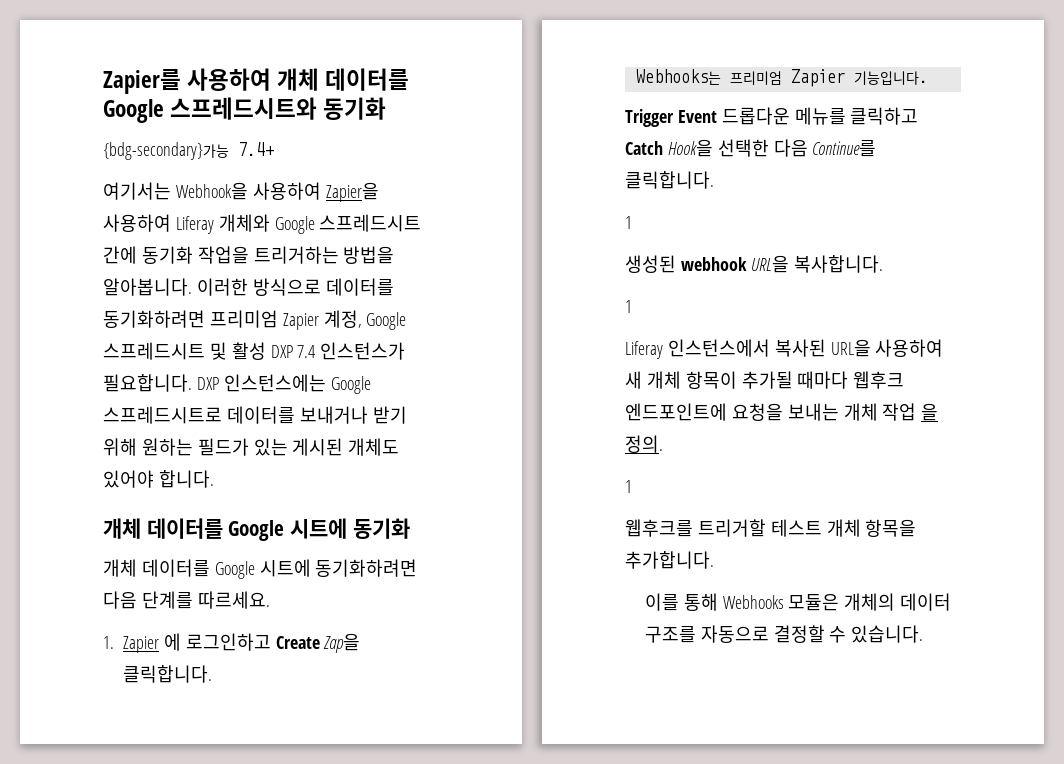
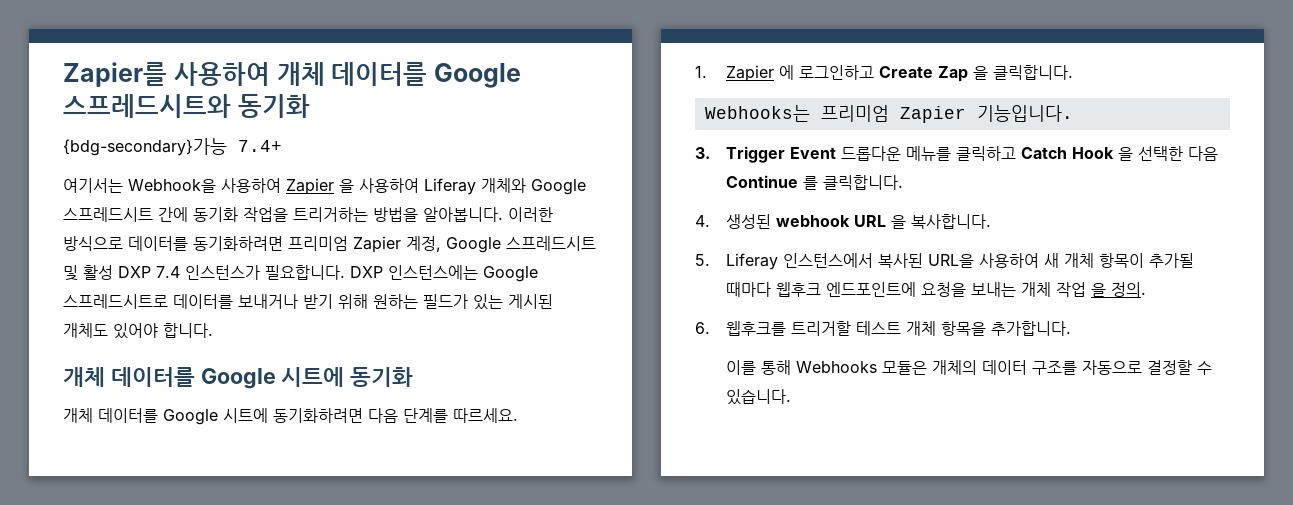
[325,182,379,202] Zapier을 -> [286,178,354,195] Zapier 을
[323,633,361,653] Zap을 -> [937,66,988,82] Zap 을
(928, 78) none -> [695,147,710,159] 3.
[667,139,877,157] [625,171,714,189] [625,216,632,229] Hook을 선택한 다음 Continue를 클릭합니다. // 1 // -> [1071,146,1218,161] [725,175,903,190] [695,215,710,227] Hook 을 선택한 다음 Continue 를 클릭합니다. // 4.
[750,255,789,273] URL을 -> [853,215,906,229] URL 을
[625,300,632,313] 1 // -> [695,254,710,266] 5.
[625,480,632,493] 1 // -> [695,322,710,334] 6.

